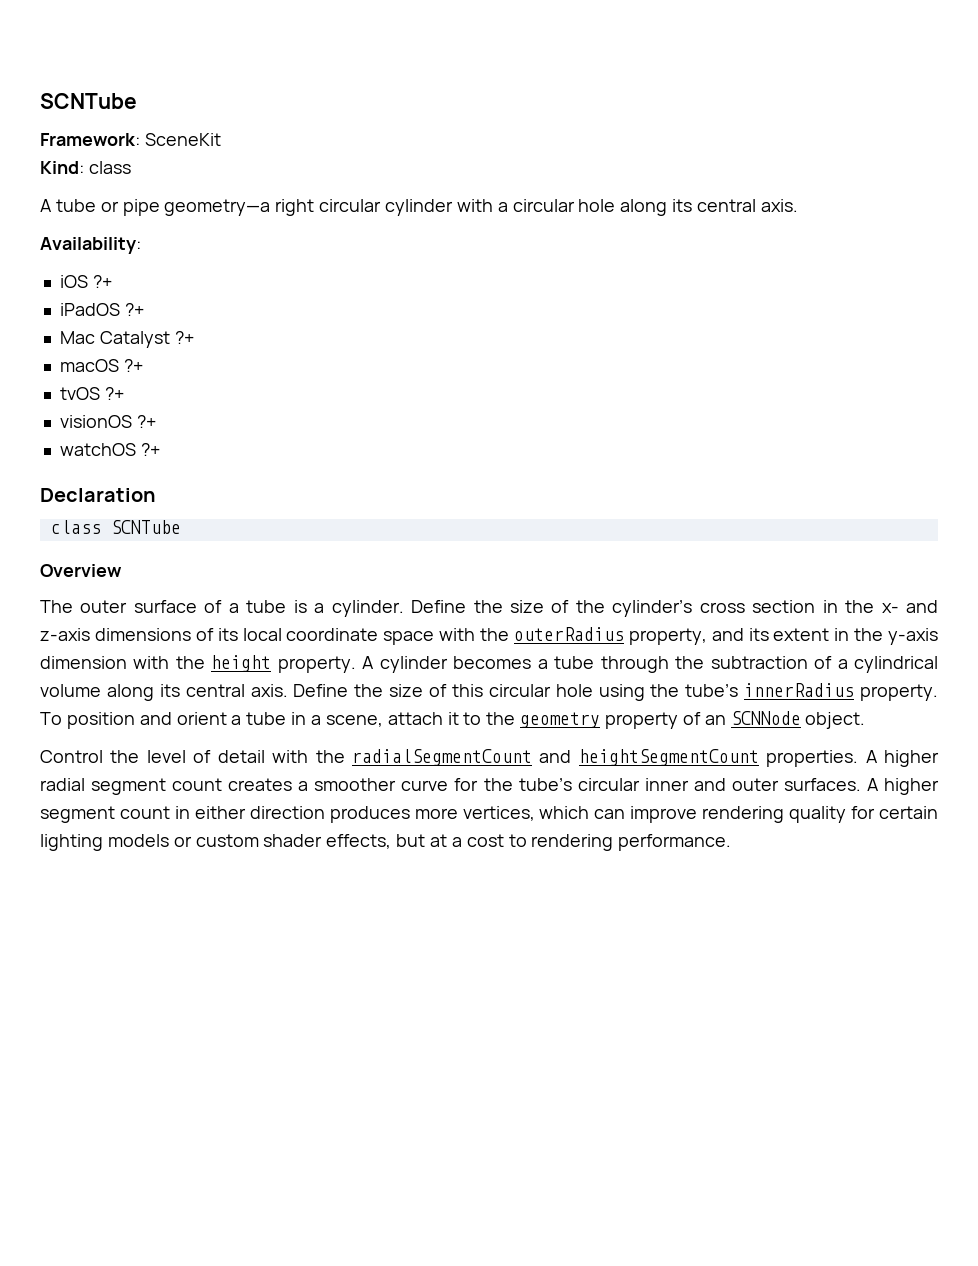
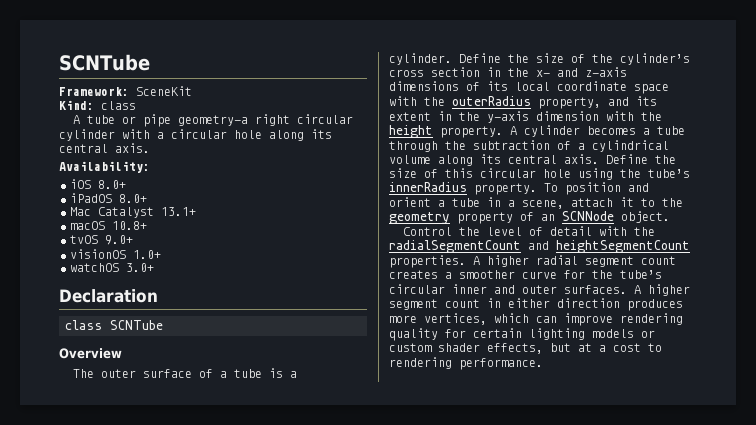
[92,275,112,288] ?+ -> [98,180,126,189] 8.0+
[124,303,144,316] ?+ -> [119,194,147,203] 8.0+
[174,331,194,344] ?+ -> [161,207,196,216] 13.1+
[123,359,143,372] ?+ -> [112,221,147,230] 10.8+
[104,387,124,400] ?+ -> [105,235,133,245] 9.0+
[136,415,156,428] ?+ -> [133,250,161,259] 1.0+
[140,443,160,456] ?+ -> [126,263,154,272] 3.0+

